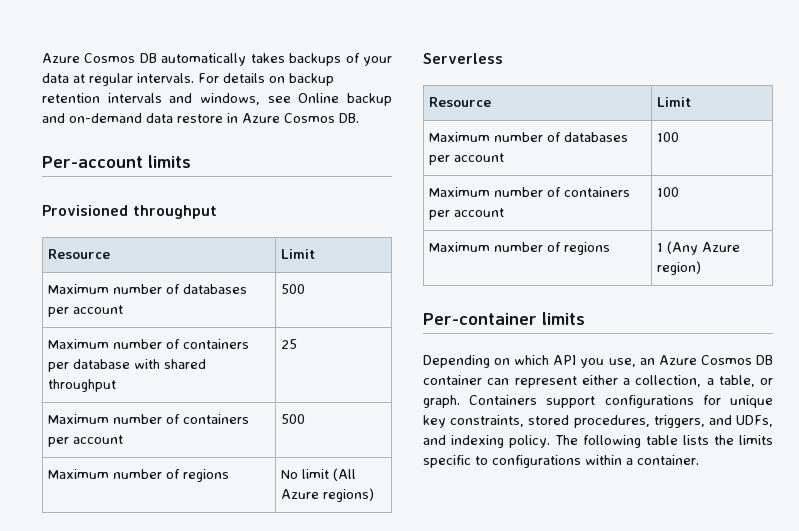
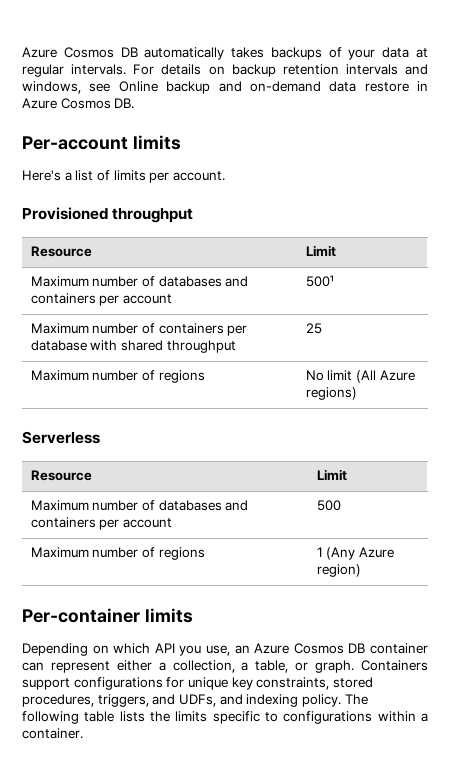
(191, 161) none -> [22,170,225,183] // Here's a list of limits per account.
[48,305,124,317] [281,284,306,294] per account | 500 -> [225,276,249,287] [30,293,172,306] [305,275,334,287] and containers per account | 500¹
[48,414,250,424] [48,435,124,447] [281,414,306,424] // Maximum number of containers per account | 500 -> (322, 328) none
[429,153,505,165] [657,132,680,142] [429,187,631,197] [429,208,505,220] [657,187,680,197] per account | 100 // Maximum number of containers per account | 100 -> [225,500,249,511] [30,517,172,530] [316,500,341,511] and containers per account | 500

